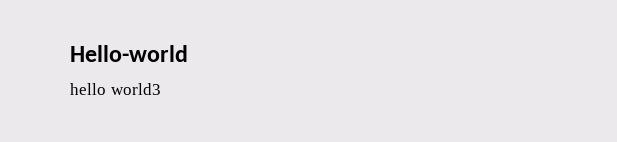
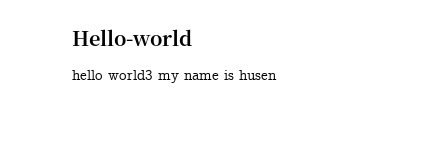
(161, 89) none -> [158,70,277,83] my name is husen

